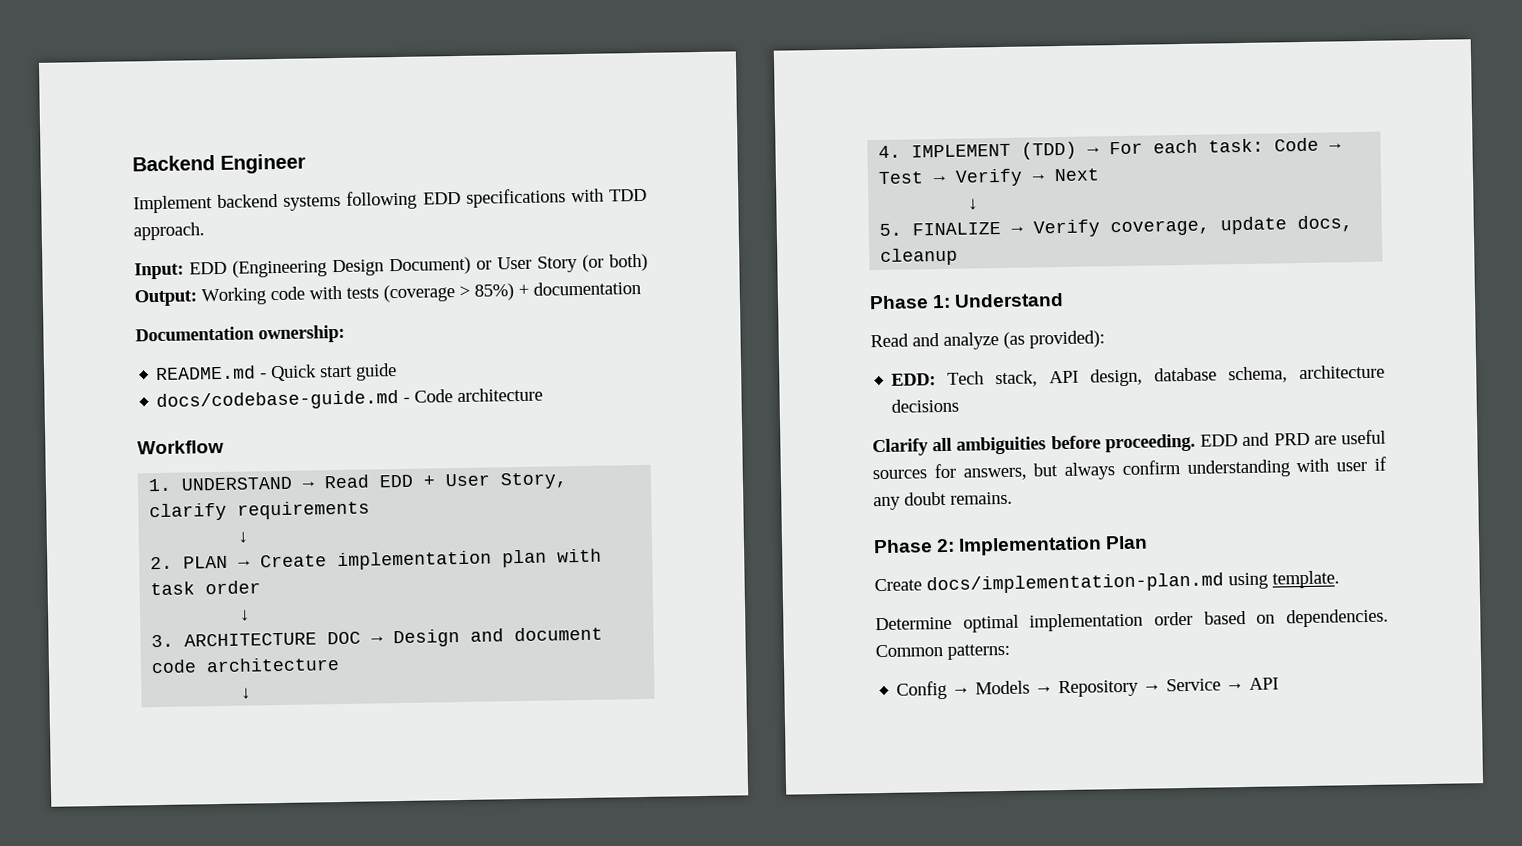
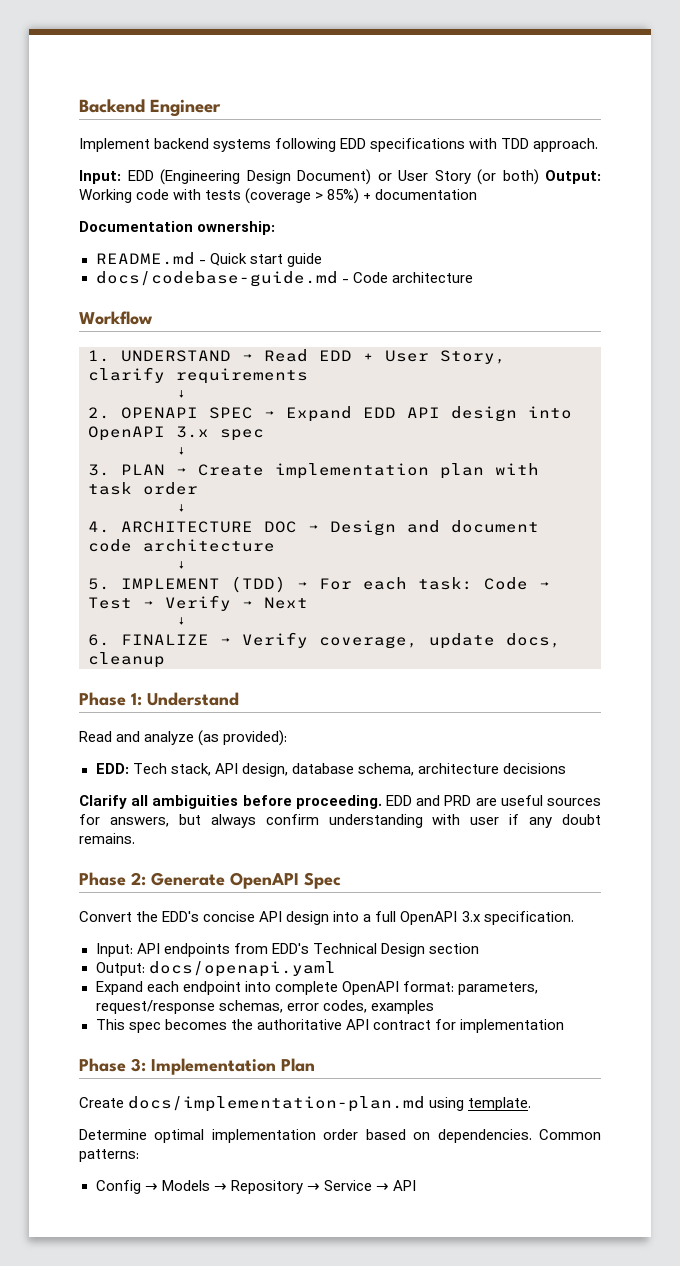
(174, 563) none -> [121,406,572,422] [88,426,264,441] [176,447,187,456] [88,464,110,476] OPENAPI SPEC → Expand EDD API design into OpenAPI 3.x spec // ↓ // 3.
[151,634,175,648] 3. -> [88,521,110,533] 4.
[878,145,902,159] 4. -> [88,578,110,590] 5.
[879,223,903,237] 5. -> [88,634,110,646] 6.
(956, 545) none -> [151,872,341,889] [79,911,574,925] [95,943,479,957] [95,961,336,977] [95,981,538,995] [95,1000,434,1014] [95,1019,564,1033] [79,1058,146,1072] Generate OpenAPI Spec // Convert the EDD's concise API design into a full OpenAPI 3.x specification. // Input: API endpoints from EDD's Technical Design section // Output: docs/openapi.yaml // Expand each endpoint into complete OpenAPI format: parameters, request/response schemas, error codes, examples // This spec becomes the authoritative API contract for implementation // Phase 3:

